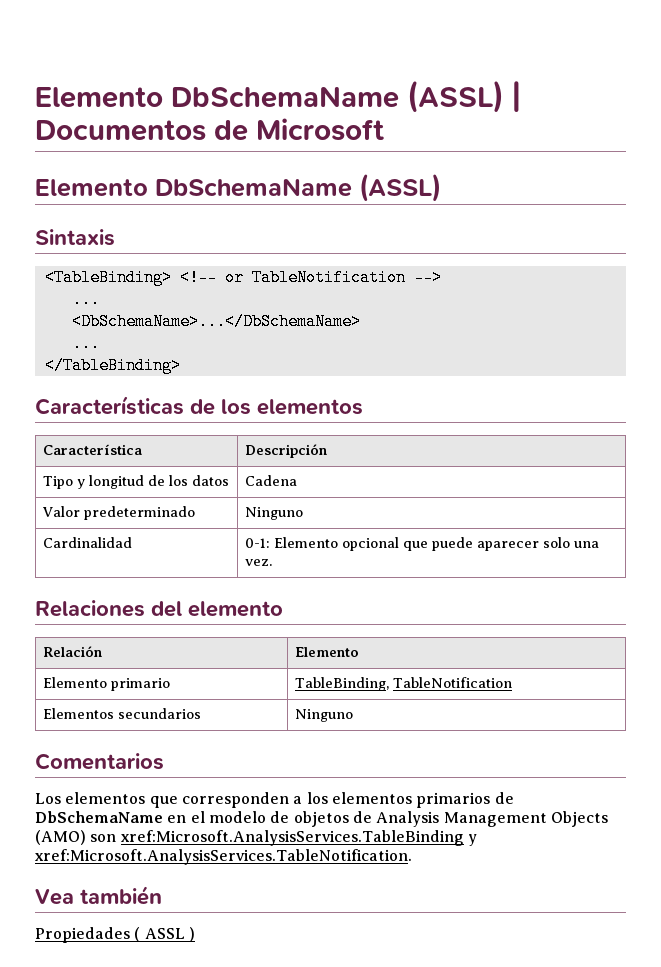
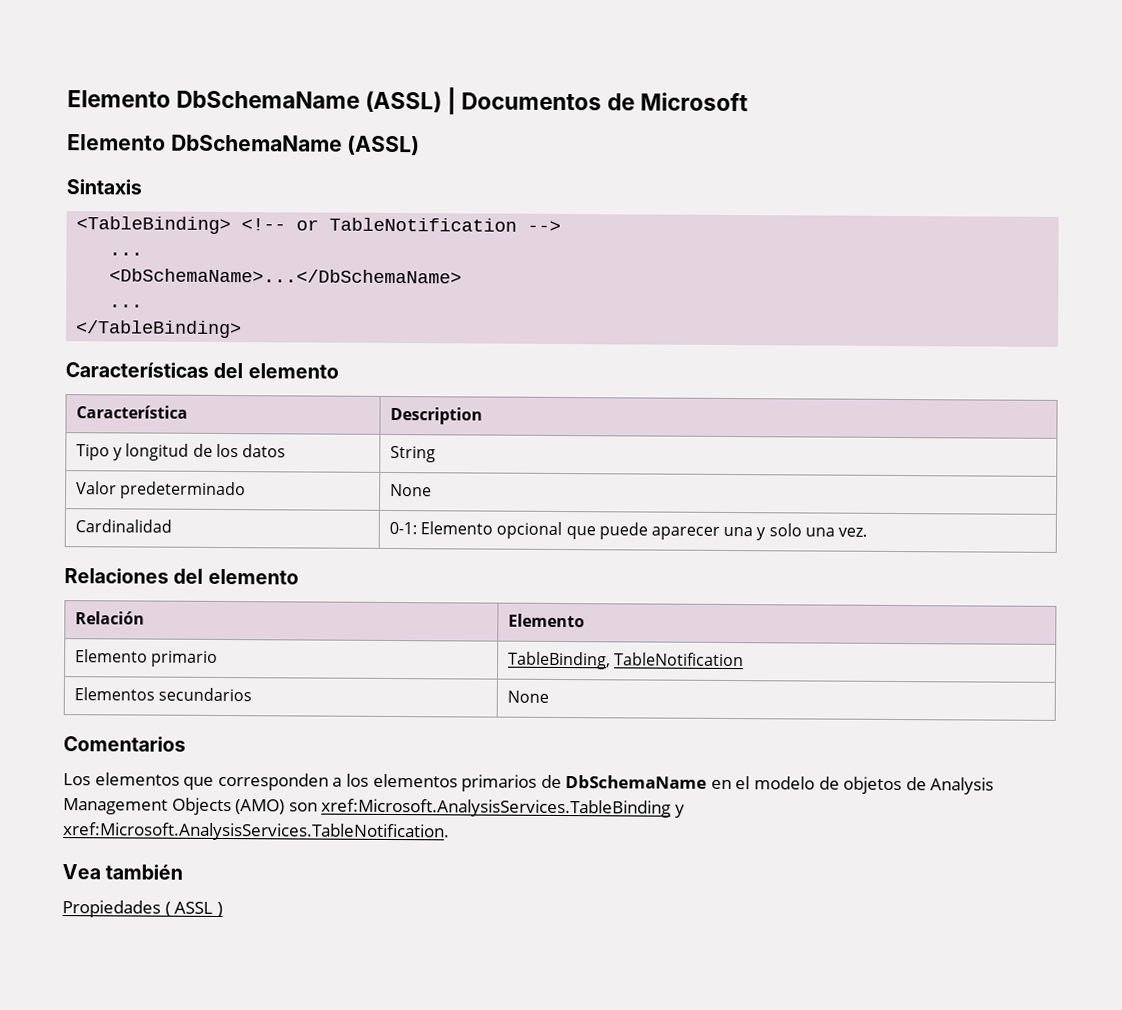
[190,399,363,415] de los elementos -> [213,362,339,379] del elemento
[244,444,327,458] Descripción -> [390,406,484,425] Description
[244,475,297,486] Cadena -> [390,445,437,463] String
[244,507,303,520] | Ninguno -> [390,483,433,497] | None
(539, 546) none -> [723,526,767,541] una y
[294,709,353,722] | Ninguno -> [507,690,550,703] | None

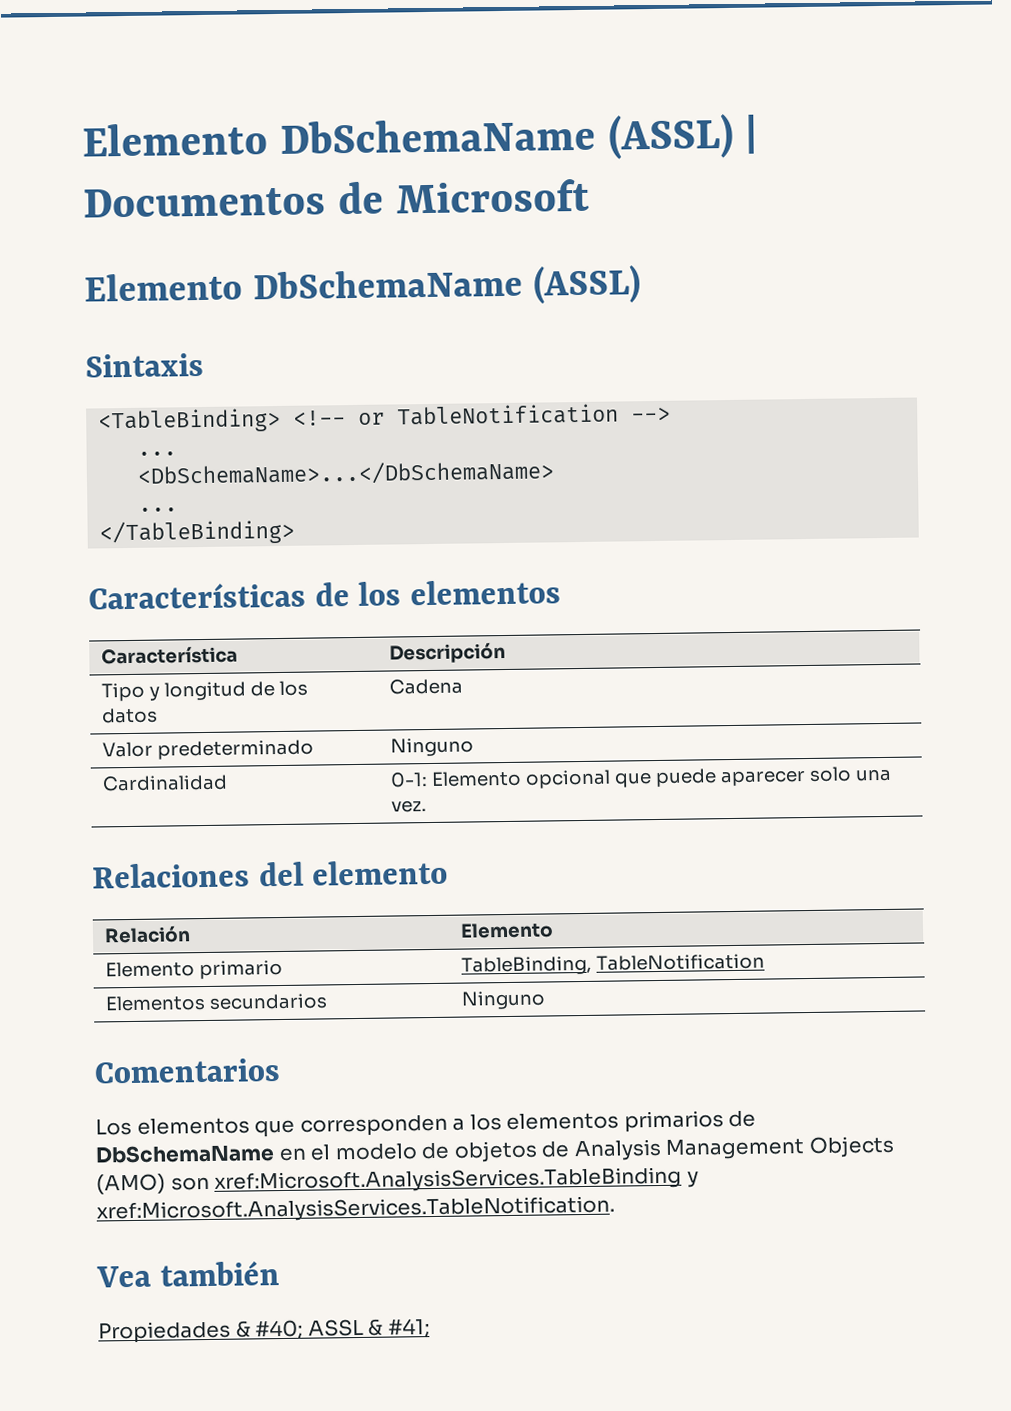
[213,362,339,379] del elemento -> [314,579,561,607] de los elementos
[390,406,484,425] Description -> [389,641,507,664] Descripción
[390,445,437,463] String -> [389,678,464,695] Cadena
[390,483,433,497] | None -> [390,737,475,757] | Ninguno
[723,526,767,541] una y -> (807, 778) none
[507,690,550,703] | None -> [461,990,547,1010] | Ninguno
[164,901,223,917] ( ASSL ) -> [235,1318,430,1341] & #40; ASSL & #41;

